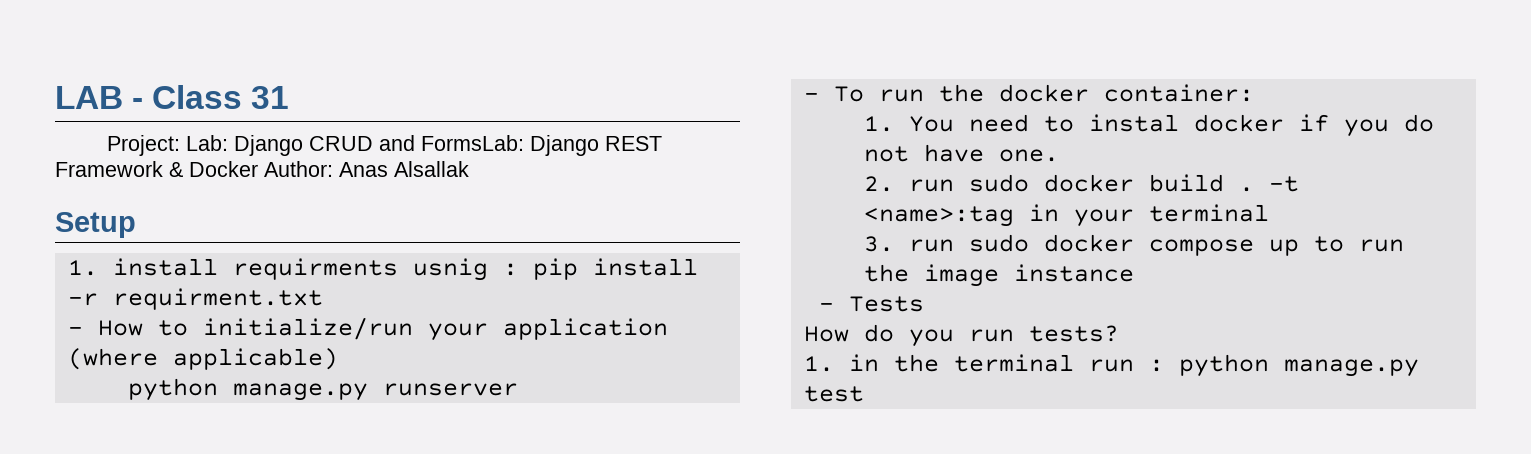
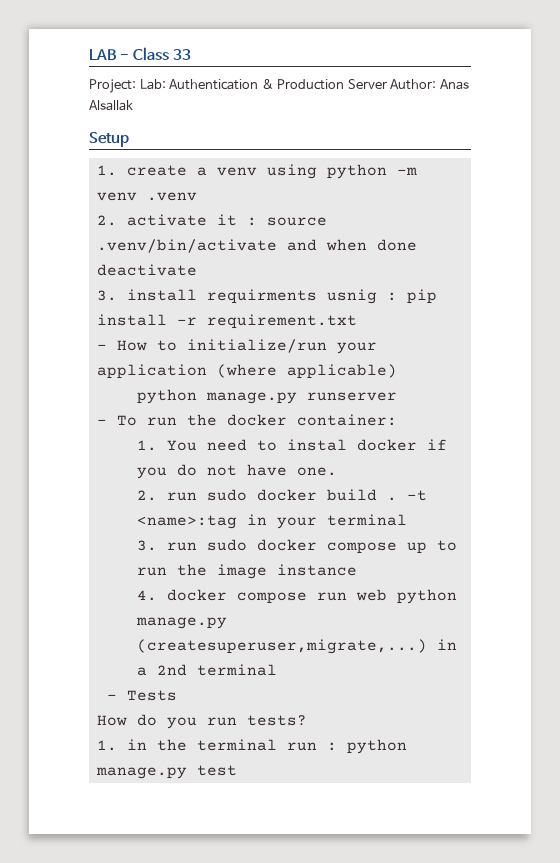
[251,86,290,109] 31 -> [173,49,192,60] 33
[233,135,662,156] [55,161,258,177] Django CRUD and FormsLab: Django REST Framework & Docker -> [169,79,387,90] Authentication & Production Server
(98, 268) none -> [126,164,417,179] [96,192,197,201] [96,214,327,226] [96,239,417,253] [96,264,197,276] [96,290,117,301] create a venv using python -m venv .venv // 2. activate it : source .venv/bin/activate and when done deactivate // 3.
[112,288,323,310] requirment.txt -> [206,314,357,329] requirement.txt
(1134, 273) none -> [136,589,457,604] [135,617,227,629] [136,639,457,654] [136,664,277,676] // 4. docker compose run web python manage.py (createsuperuser,migrate,...) in a 2nd terminal

